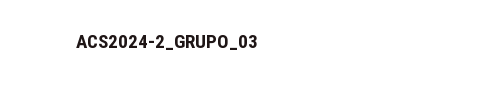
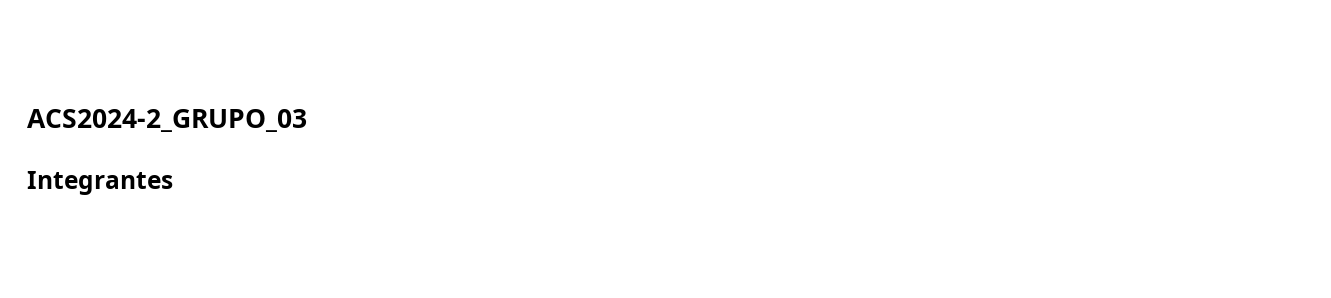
(258, 42) none -> [27,171,173,195] // Integrantes

